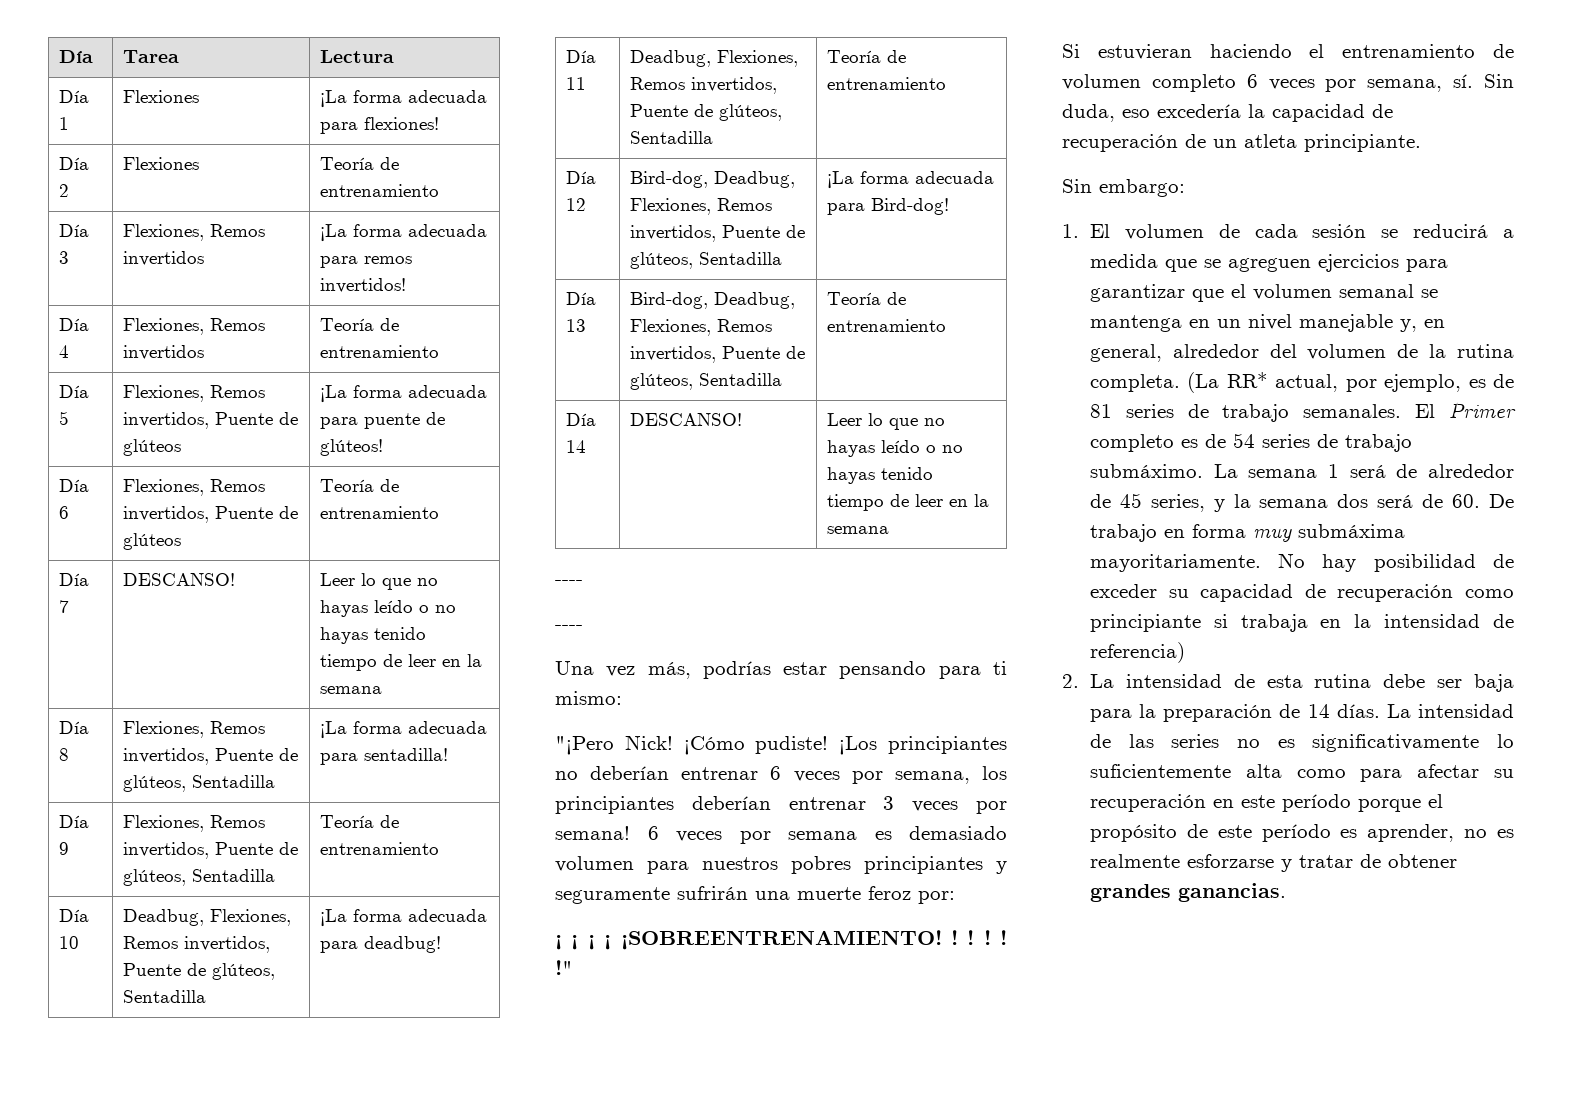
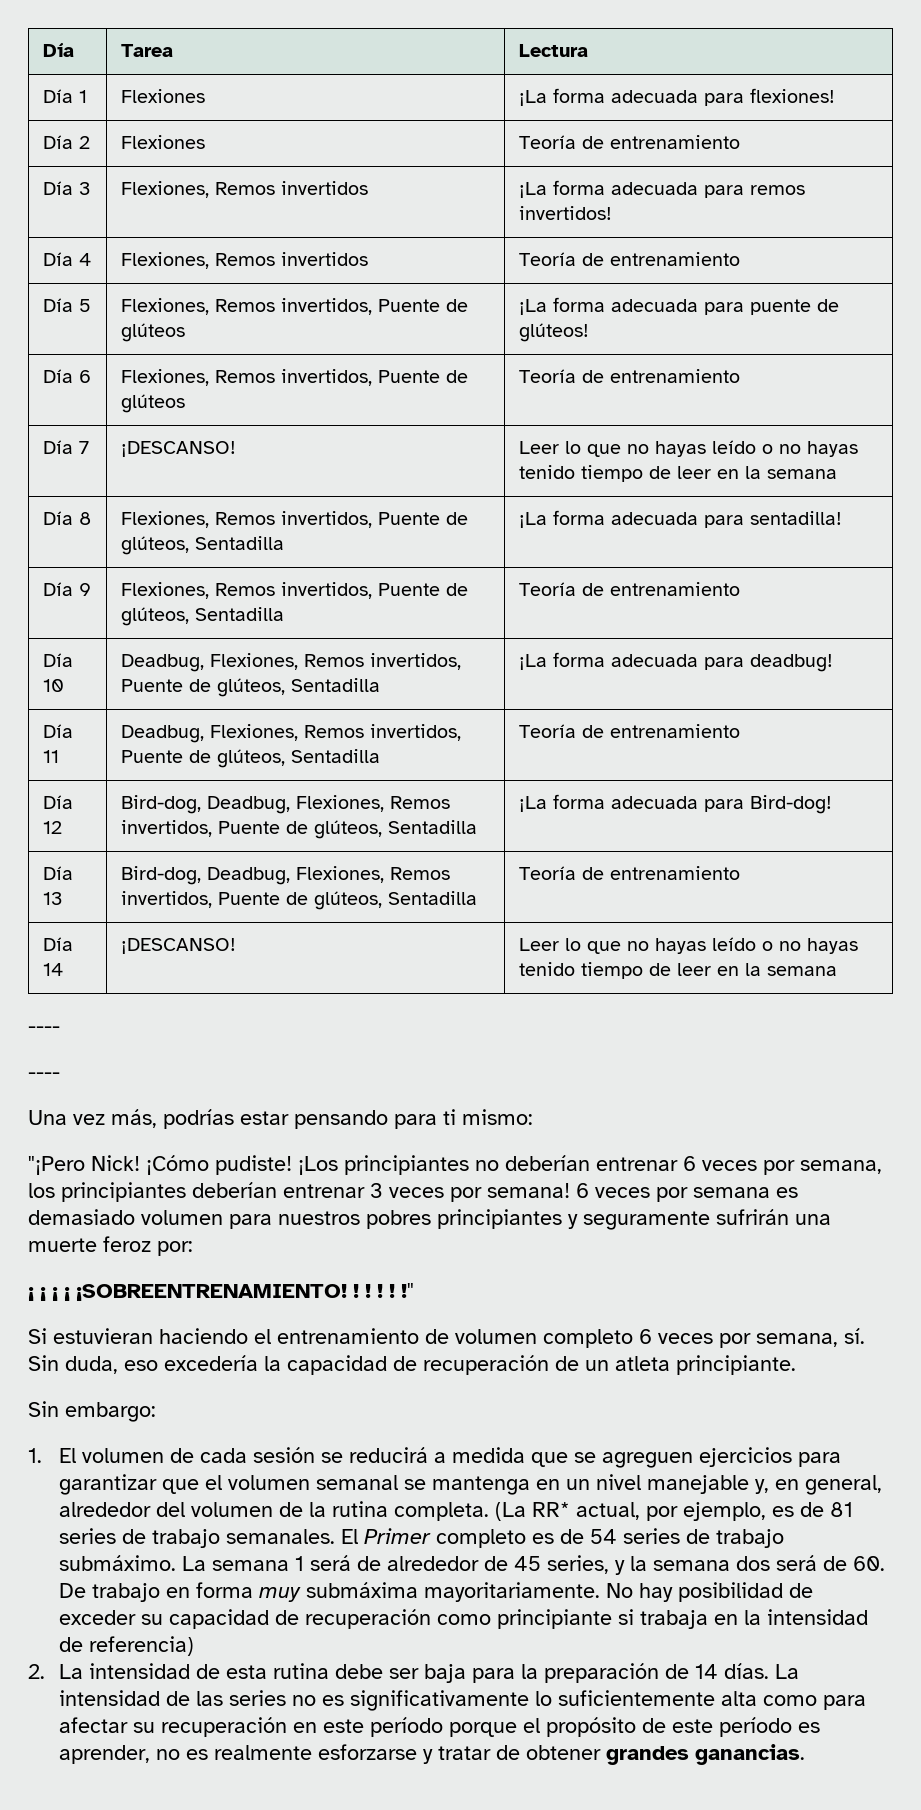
[123,573,236,586] DESCANSO! -> [120,441,236,457] ¡DESCANSO!
[630,413,743,426] DESCANSO! -> [120,938,236,954] ¡DESCANSO!

